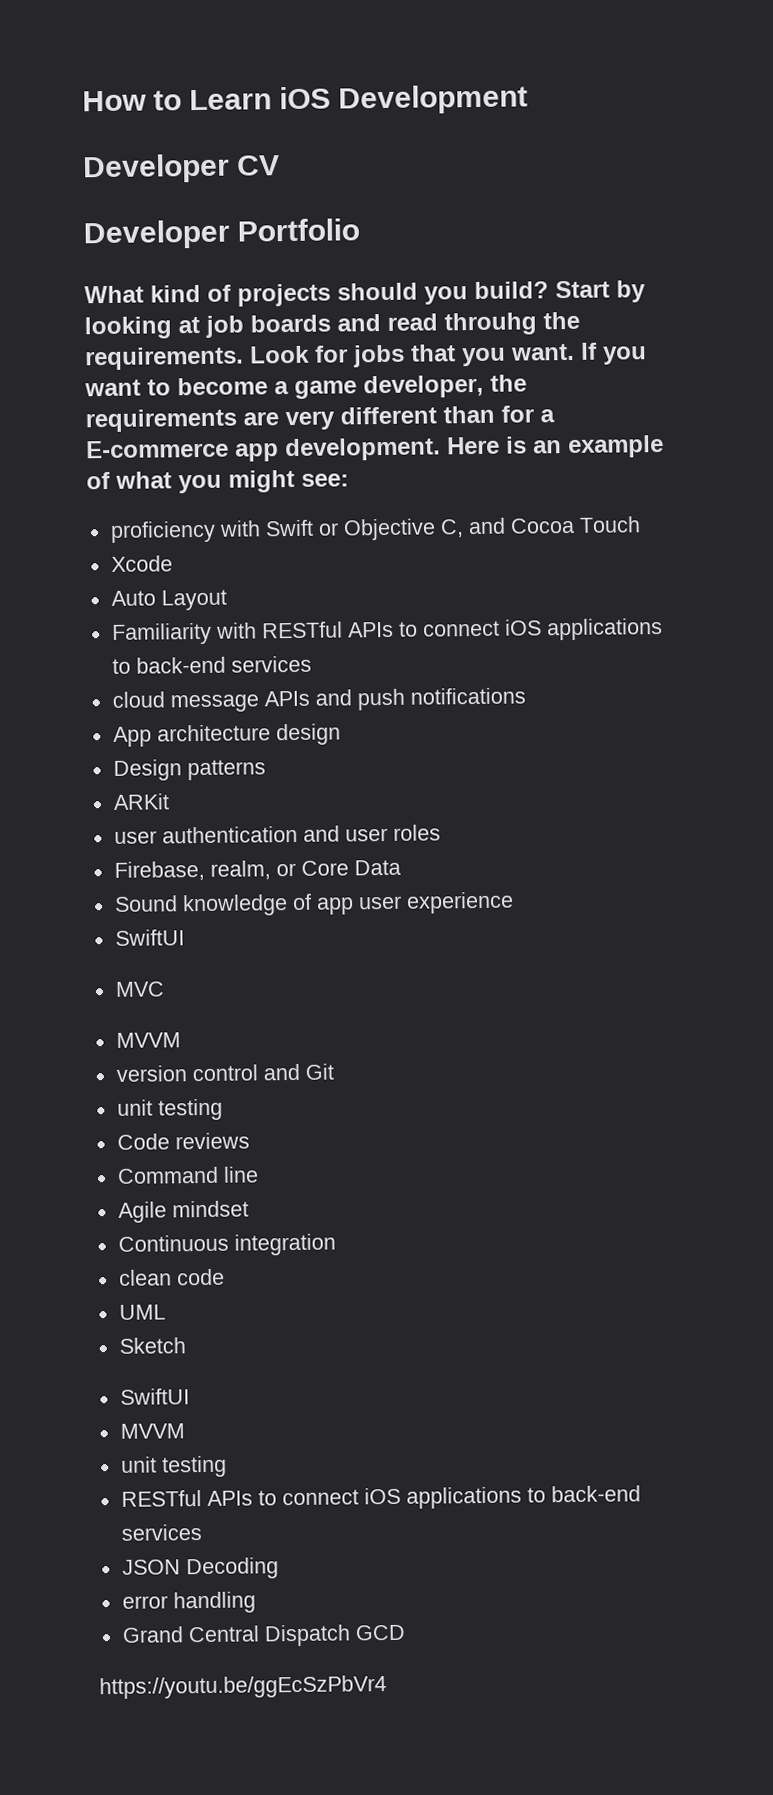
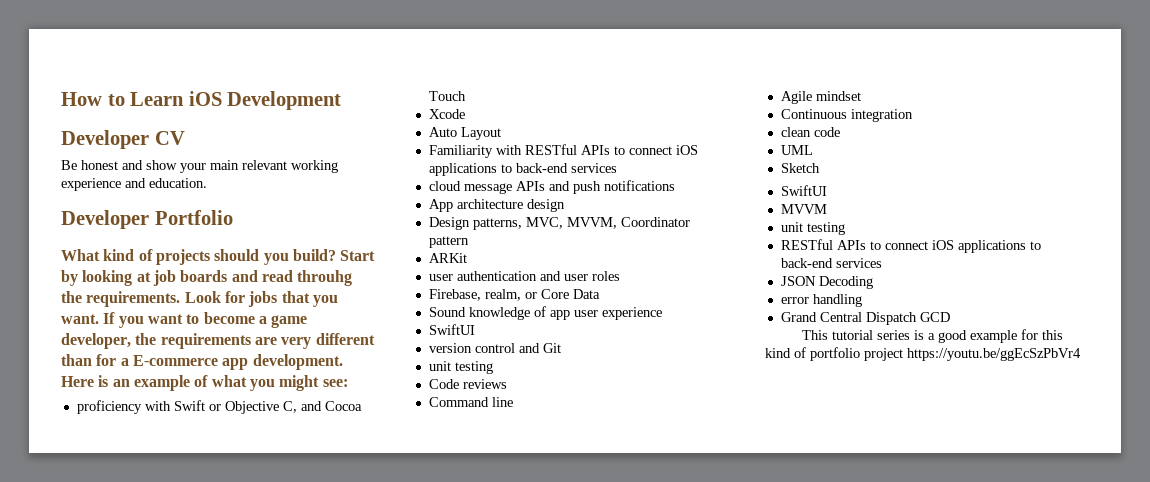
(281, 165) none -> [61,160,338,173] [61,178,207,191] // Be honest and show your main relevant working experience and education.
[186,759,266,781] patterns -> [472,217,690,230] [428,236,469,248] patterns, MVC, MVVM, Coordinator pattern
[114,981,165,997] [115,1032,181,1048] // MVC // MVVM -> (475, 329) none
(406, 1632) none -> [801,329,1063,343] [765,347,903,361] This tutorial series is a good example for this kind of portfolio project

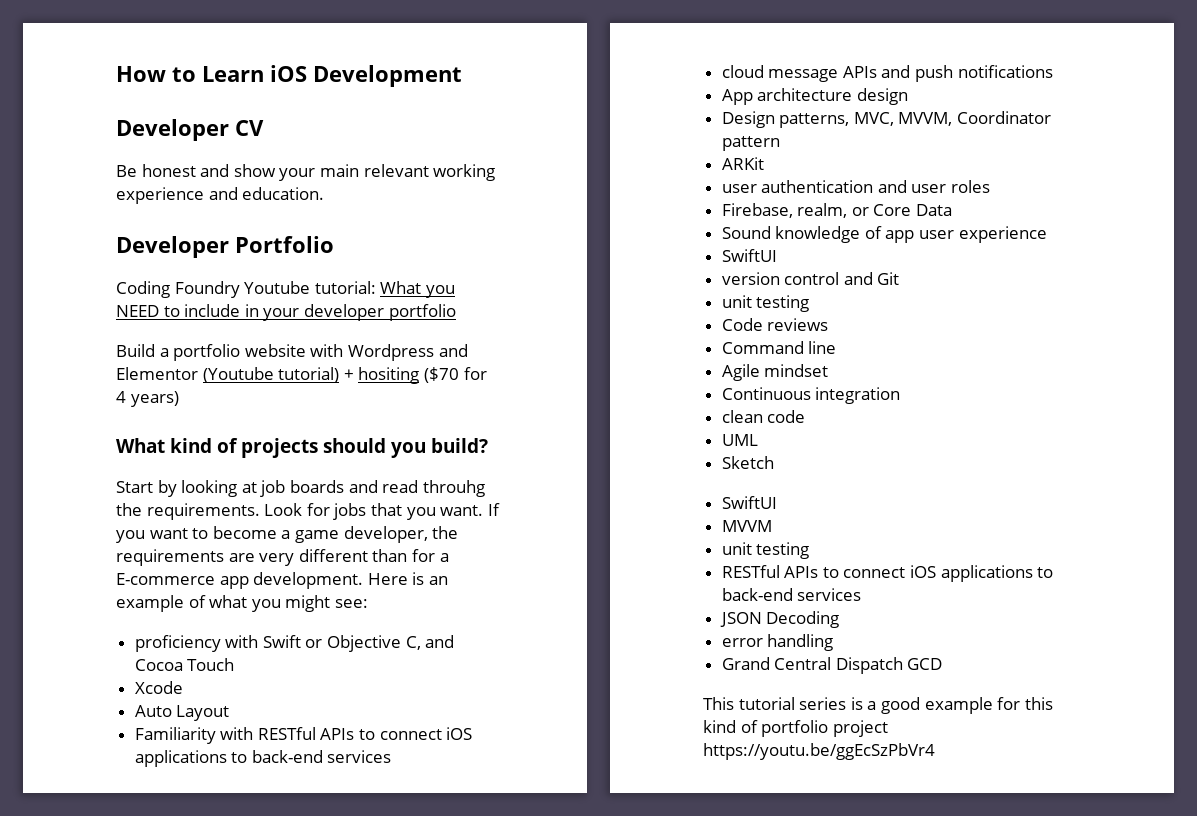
(233, 217) none -> [116,281,455,298] [116,304,456,321] [116,344,468,361] [116,367,487,384] [116,391,179,407] // Coding Foundry Youtube tutorial: What you NEED to include in your developer portfolio // Build a portfolio website with Wordpress and Elementor (Youtube tutorial) + hositing ($70 for 4 years)
(336, 255) none -> (488, 445) //

